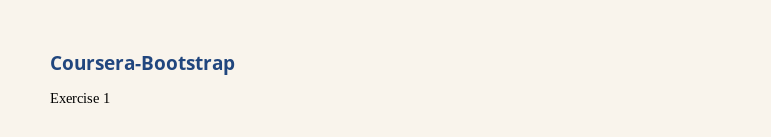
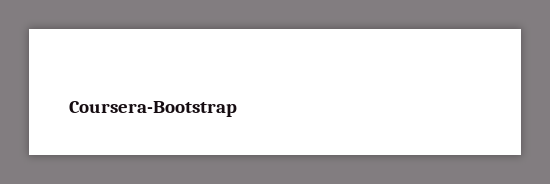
[50,93,110,103] // Exercise 1 -> (237, 109) none

